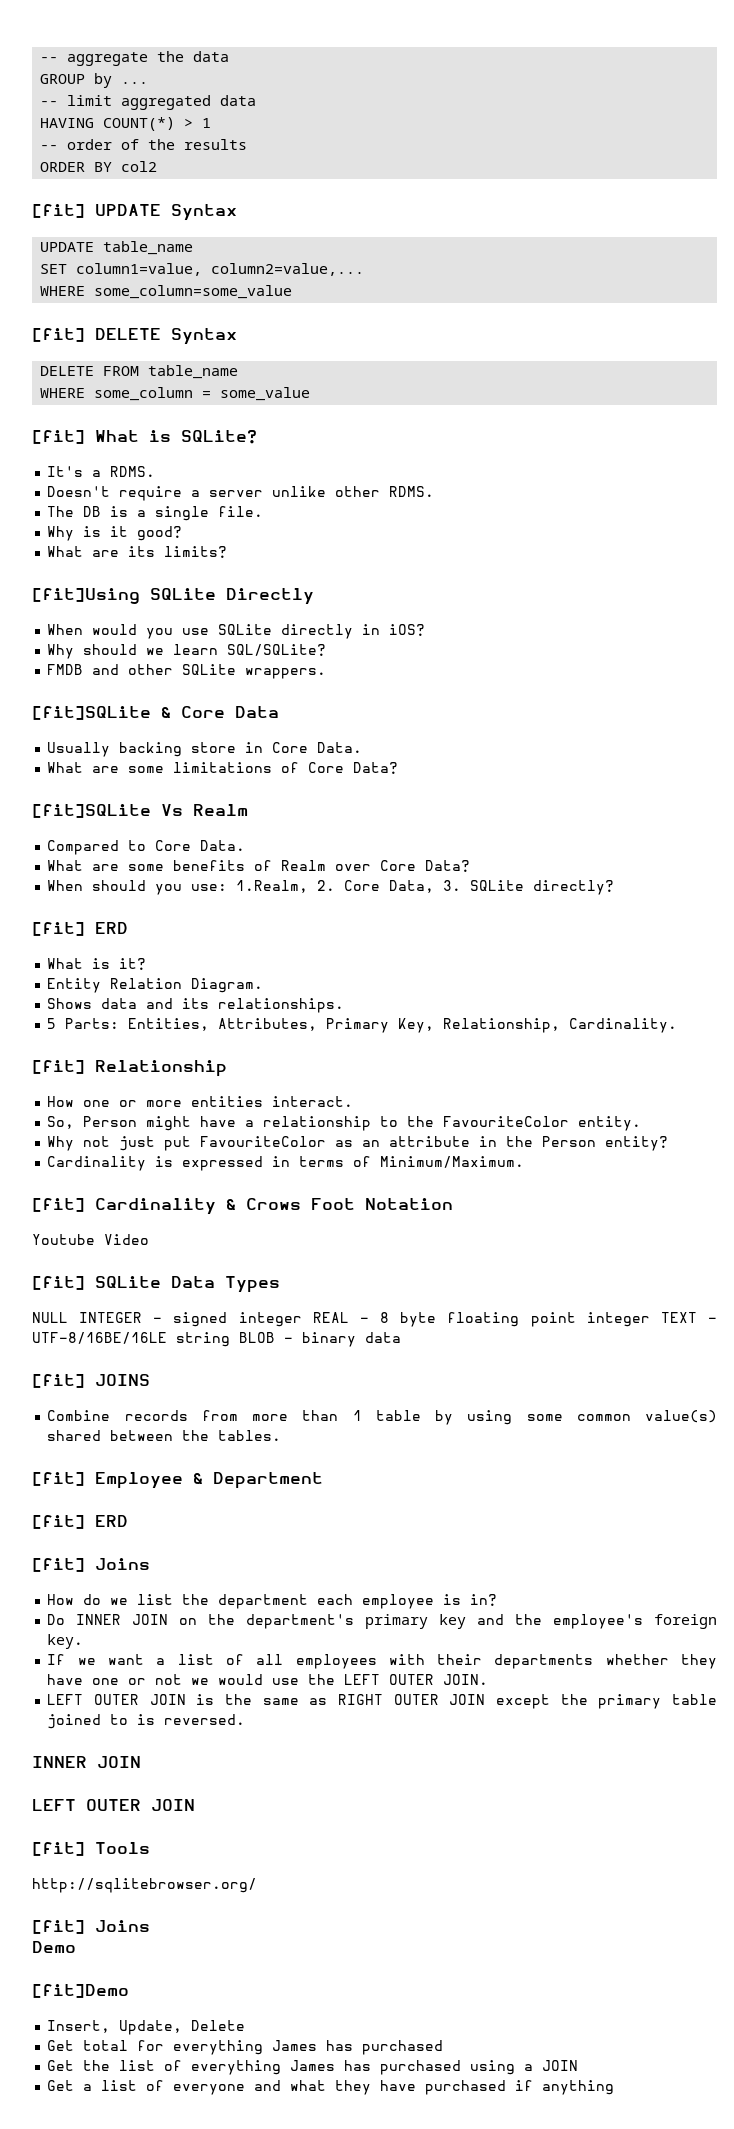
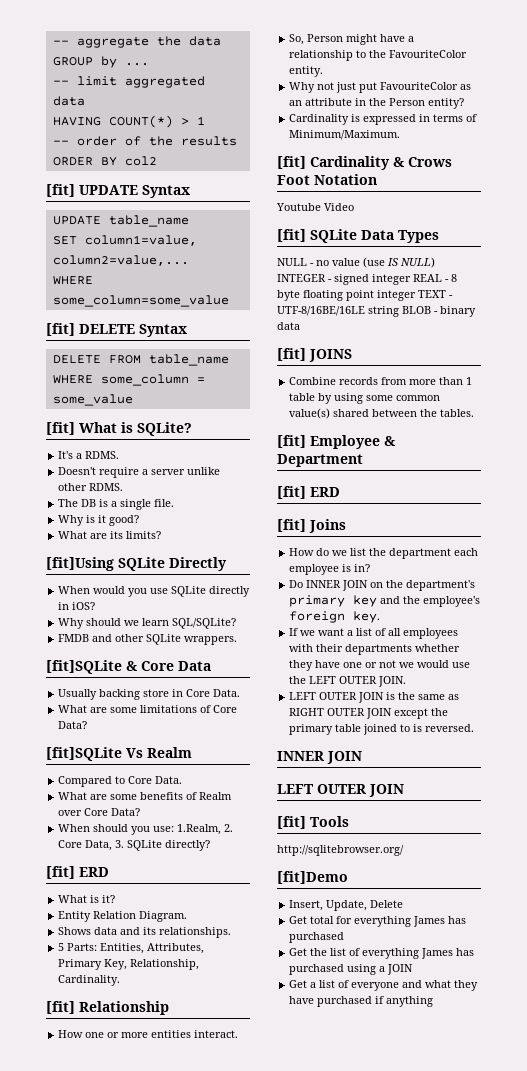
(68, 1317) none -> [310,257,435,268] - no value (use IS NULL)
[32,1920,150,1934] [32,1941,76,1953] // [fit] Joins // Demo -> (404, 850) none

